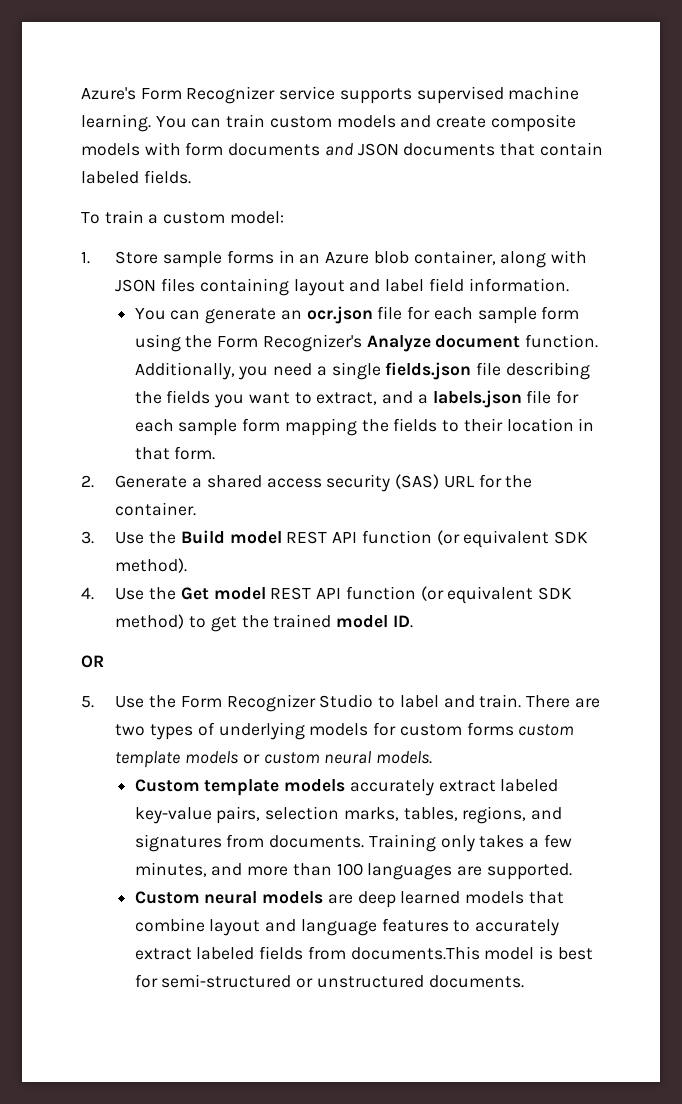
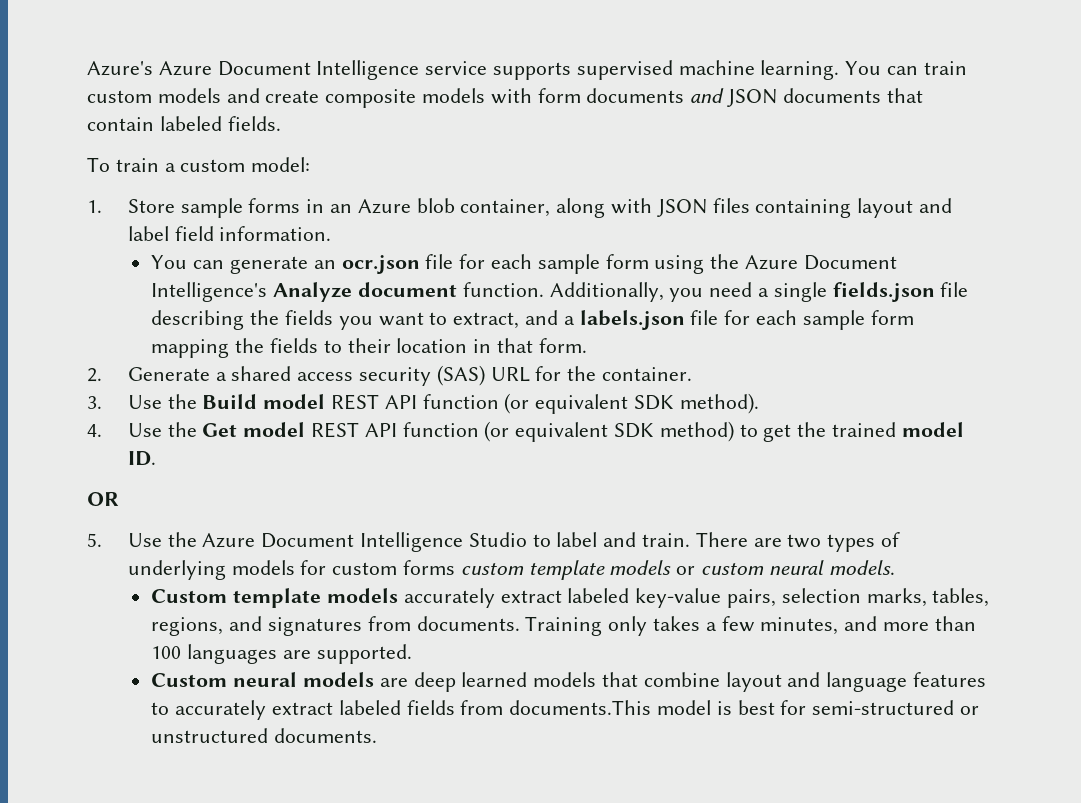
[140,86,276,104] Form Recognizer -> [158,60,420,80] Azure Document Intelligence
[217,334,362,352] Form Recognizer's -> [745,255,897,270] [151,282,268,302] Azure Document Intelligence's
[180,694,316,712] Form Recognizer -> [202,532,463,552] Azure Document Intelligence

